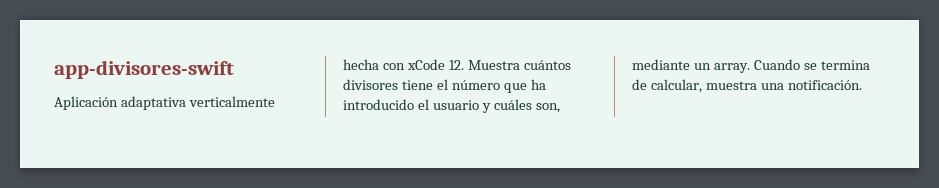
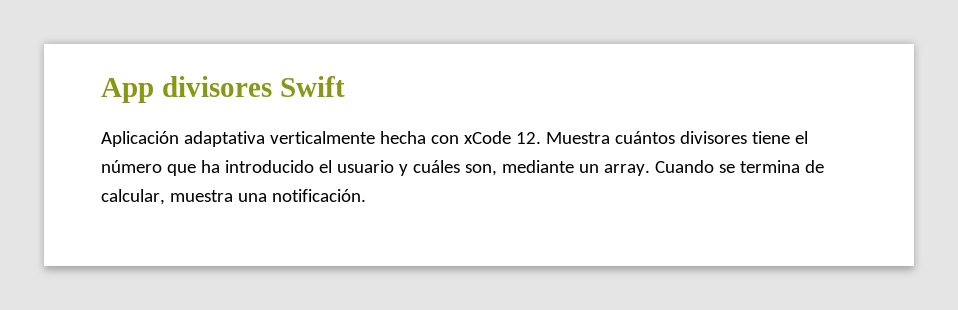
[54,60,234,79] app-divisores-swift -> [101,76,345,103] App divisores Swift

